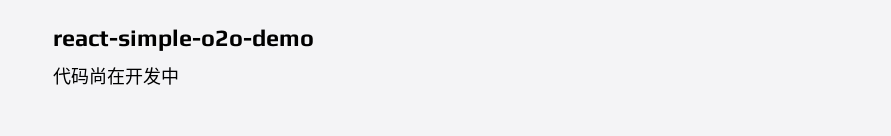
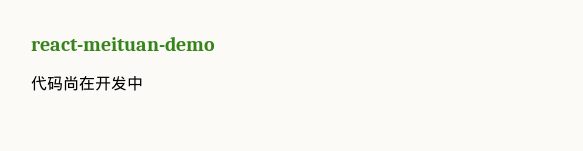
[53,29,314,51] react-simple-o2o-demo -> [31,36,215,51] react-meituan-demo

